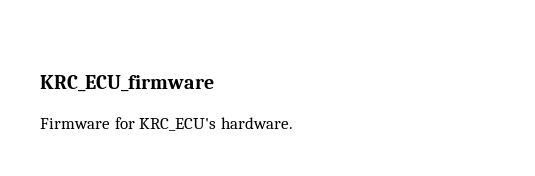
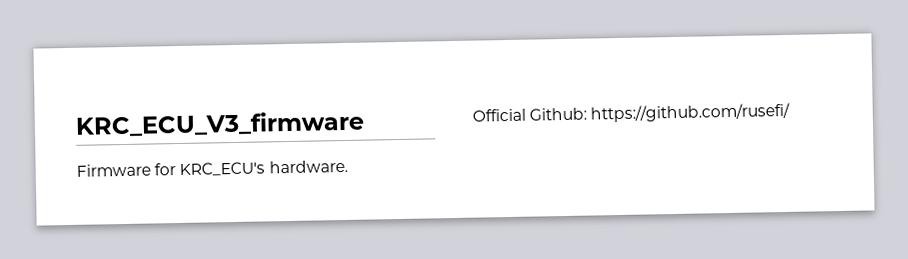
[40,75,214,92] KRC_ECU_firmware -> [75,110,365,138] KRC_ECU_V3_firmware
(293, 123) none -> [472,102,791,123] // Official Github: https://github.com/rusefi/

